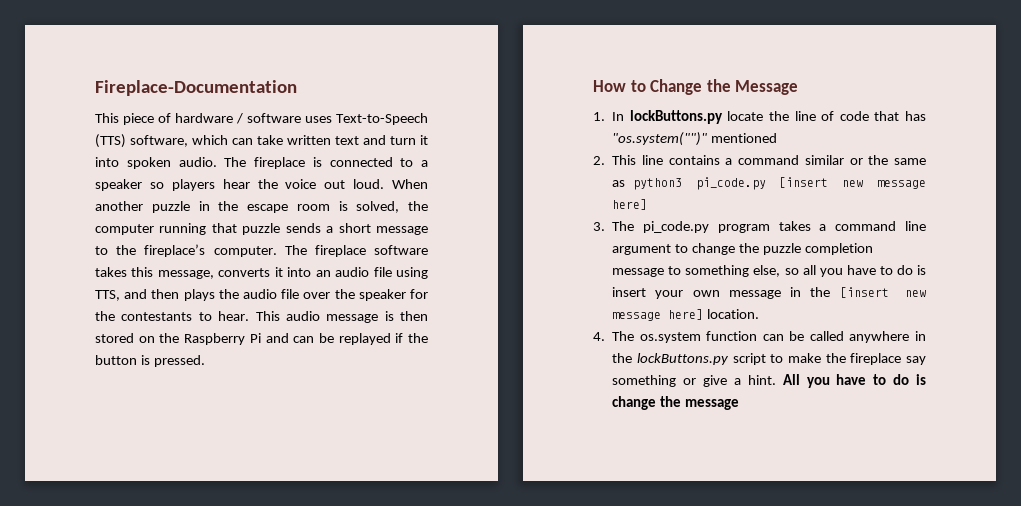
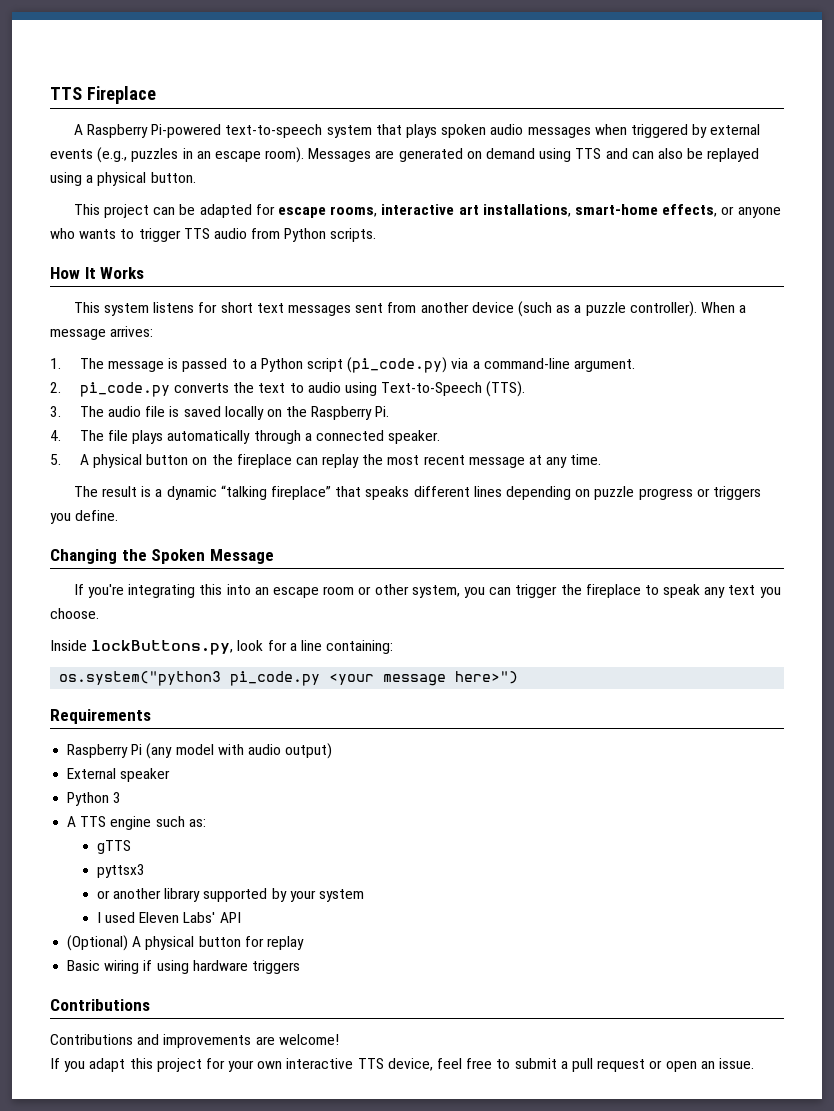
[95,80,297,96] [95,113,428,125] [95,134,428,148] [95,157,428,169] [95,179,428,191] [95,201,428,213] [95,223,429,235] [95,244,428,257] [95,267,429,279] [95,289,428,301] [95,311,428,323] [95,333,428,345] [95,355,205,367] [593,79,799,95] [593,110,926,124] [612,132,778,146] [593,155,926,165] [612,177,926,190] [612,199,648,210] [593,221,926,233] [612,243,873,255] [612,265,926,277] [612,287,926,299] [612,309,760,321] [593,331,926,343] [612,353,927,365] [612,374,926,388] [612,396,740,410] Fireplace-Documentation // This piece of hardware / software uses Text-to-Speech (TTS) software, which can take written text and turn it into spoken audio. The fireplace is connected to a speaker so players hear the voice out loud. When another puzzle in the escape room is solved, the computer running that puzzle sends a short message to the fireplace’s computer. The fireplace software takes this message, converts it into an audio file using TTS, and then plays the audio file over the speaker for the contestants to hear. This audio message is then stored on the Raspberry Pi and can be replayed if the button is pressed. // How to Change the Message // 1. In lockButtons.py locate the line of code that has "os.system("")" mentioned // 2. This line contains a command similar or the same as python3 pi_code.py [insert new message here] // 3. The pi_code.py program takes a command line argument to change the puzzle completion message to something else, so all you have to do is insert your own message in the [insert new message here] location. // 4. The os.system function can be called anywhere in the lockButtons.py script to make the fireplace say something or give a hint. All you have to do is change the message -> [50,86,156,104] [73,124,761,138] [50,147,760,163] [50,172,196,186] [73,204,781,218] [50,228,377,242] [50,267,145,279] [73,301,747,317] [50,326,154,340] [50,357,636,373] [50,381,526,397] [50,406,390,420] [50,430,441,444] [50,454,602,468] [73,485,761,500] [50,510,119,524] [50,549,274,564] [73,584,781,598] [50,608,99,619] [50,640,394,655] [59,671,519,686] [50,709,151,724] [67,743,333,759] [67,768,171,782] [67,792,122,806] [67,816,206,830] [96,840,131,854] [96,864,145,878] [96,888,364,902] [96,912,241,923] [67,935,304,951] [67,960,300,974] [50,999,150,1011] [50,1034,339,1048] [50,1058,754,1072] TTS Fireplace // A Raspberry Pi-powered text-to-speech system that plays spoken audio messages when triggered by external events (e.g., puzzles in an escape room). Messages are generated on demand using TTS and can also be replayed using a physical button. // This project can be adapted for escape rooms, interactive art installations, smart-home effects, or anyone who wants to trigger TTS audio from Python scripts. // How It Works // This system listens for short text messages sent from another device (such as a puzzle controller). When a message arrives: // 1. The message is passed to a Python script (pi_code.py) via a command-line argument. // 2. pi_code.py converts the text to audio using Text-to-Speech (TTS). // 3. The audio file is saved locally on the Raspberry Pi. // 4. The file plays automatically through a connected speaker. // 5. A physical button on the fireplace can replay the most recent message at any time. // The result is a dynamic “talking fireplace” that speaks different lines depending on puzzle progress or triggers you define. // Changing the Spoken Message // If you're integrating this into an escape room or other system, you can trigger the fireplace to speak any text you choose. // Inside lockButtons.py, look for a line containing: // os.system("python3 pi_code.py <your message here>") // Requirements // Raspberry Pi (any model with audio output) // External speaker // Python 3 // A TTS engine such as: // gTTS // pyttsx3 // or another library supported by your system // I used Eleven Labs' API // (Optional) A physical button for replay // Basic wiring if using hardware triggers // Contributions // Contributions and improvements are welcome! // If you adapt this project for your own interactive TTS device, feel free to submit a pull request or open an issue.

